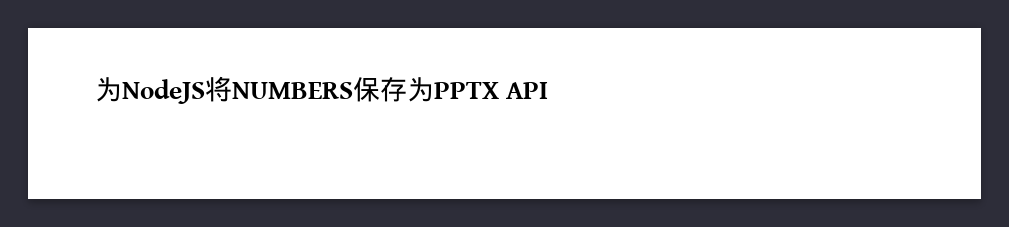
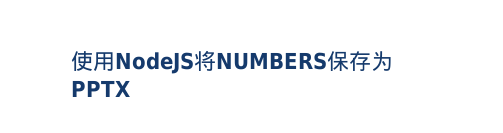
[95,77,122,102] 为 -> [71,51,115,71] 使用
[506,82,549,99] API -> (130, 88) none

